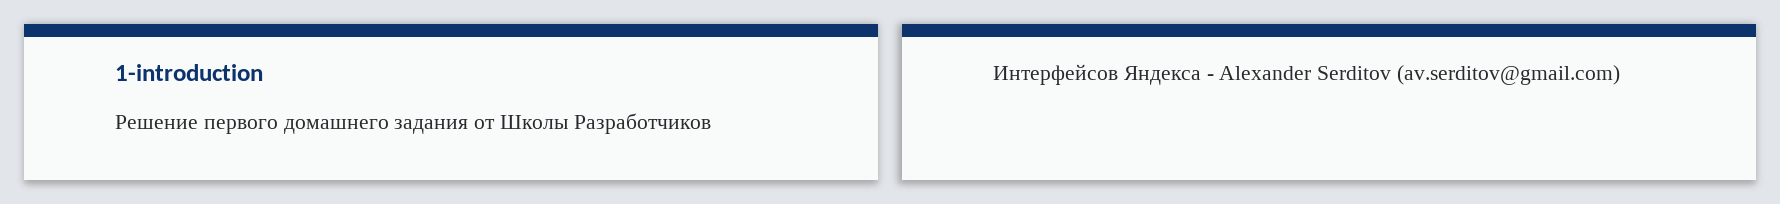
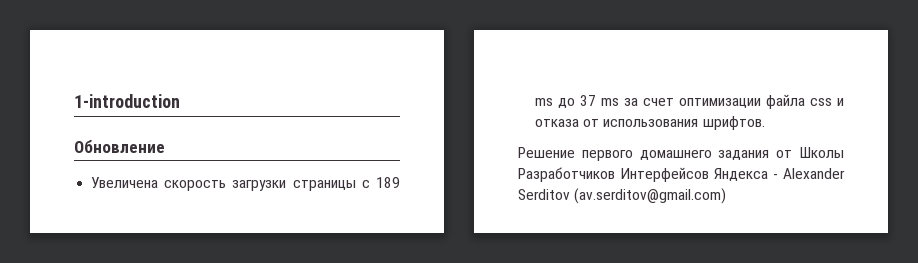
(263, 72) none -> [74,140,165,153] [91,177,400,191] [535,94,844,109] [535,116,765,130] // Обновление // Увеличена скорость загрузки страницы с 189 ms до 37 ms за счет оптимизации файла css и отказа от использования шрифтов.

